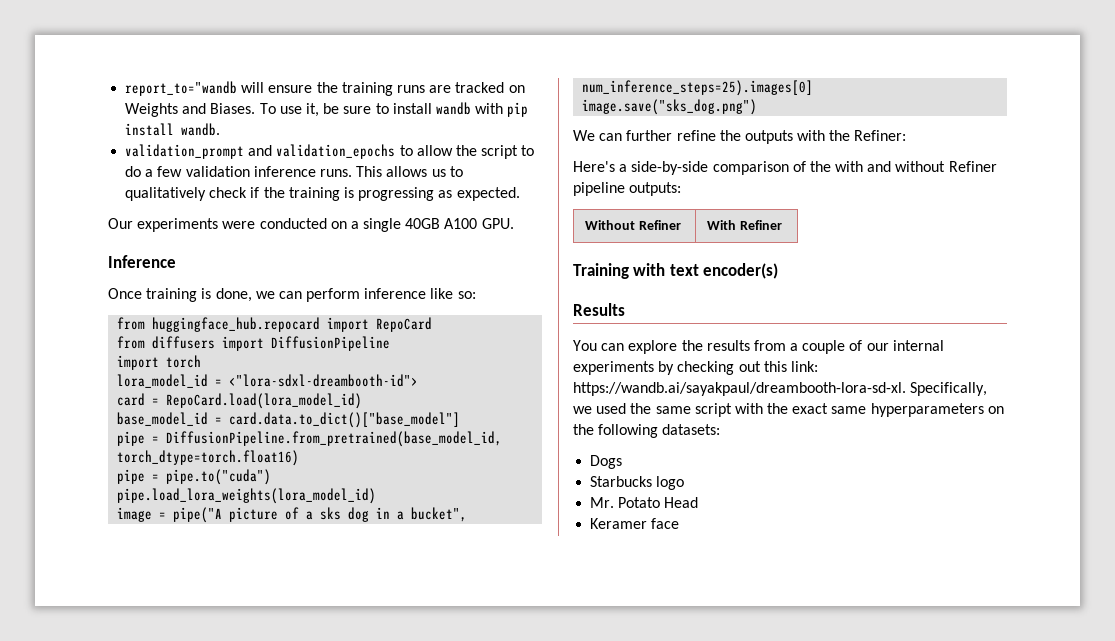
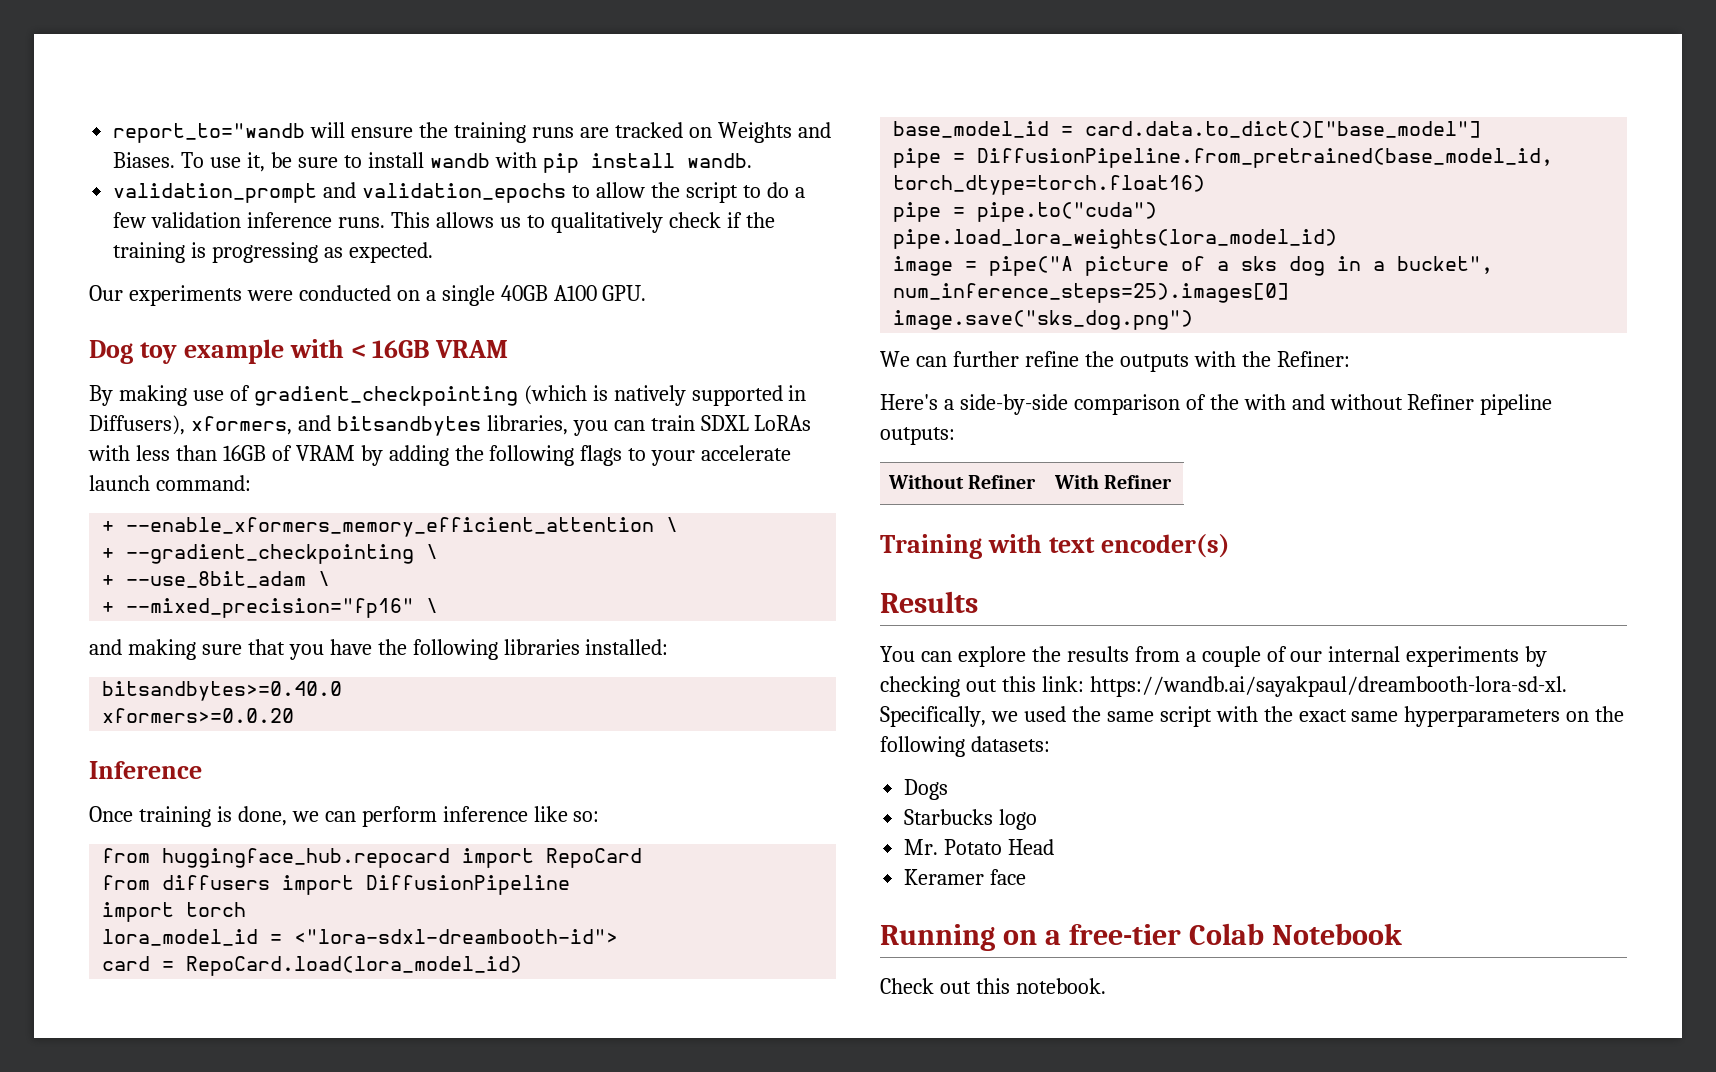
(514, 223) none -> [89,339,509,364] [89,385,807,406] [89,415,812,436] [88,445,792,466] [89,475,251,491] [102,517,679,537] [102,544,439,564] [102,571,331,588] [102,598,439,618] [89,639,669,660] [102,681,343,701] [102,708,295,723] // Dog toy example with < 16GB VRAM // By making use of gradient_checkpointing (which is natively supported in Diffusers), xformers, and bitsandbytes libraries, you can train SDXL LoRAs with less than 16GB of VRAM by adding the following flags to your accelerate launch command: // + --enable_xformers_memory_efficient_attention \ // + --gradient_checkpointing \ // + --use_8bit_adam \ // + --mixed_precision="fp16" \ // and making sure that you have the following libraries installed: // bitsandbytes>=0.40.0 // xformers>=0.0.20
(680, 523) none -> [880,923,1402,951] [880,978,1106,994] // Running on a free-tier Colab Notebook // Check out this notebook.

